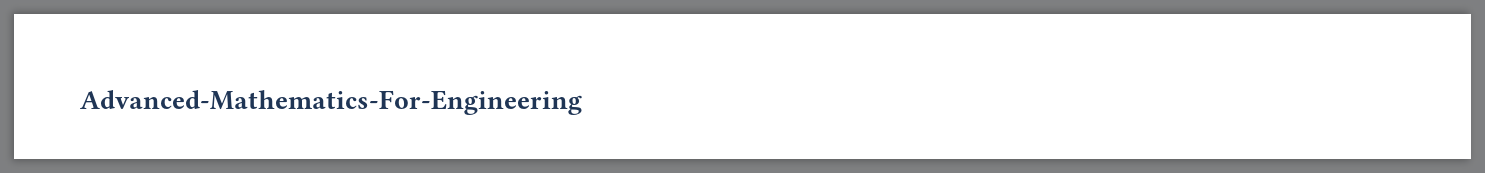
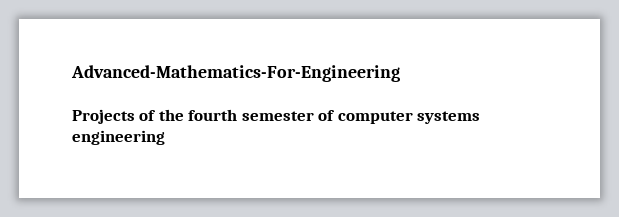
(582, 102) none -> [72,109,481,124] [72,130,165,145] // Projects of the fourth semester of computer systems engineering

